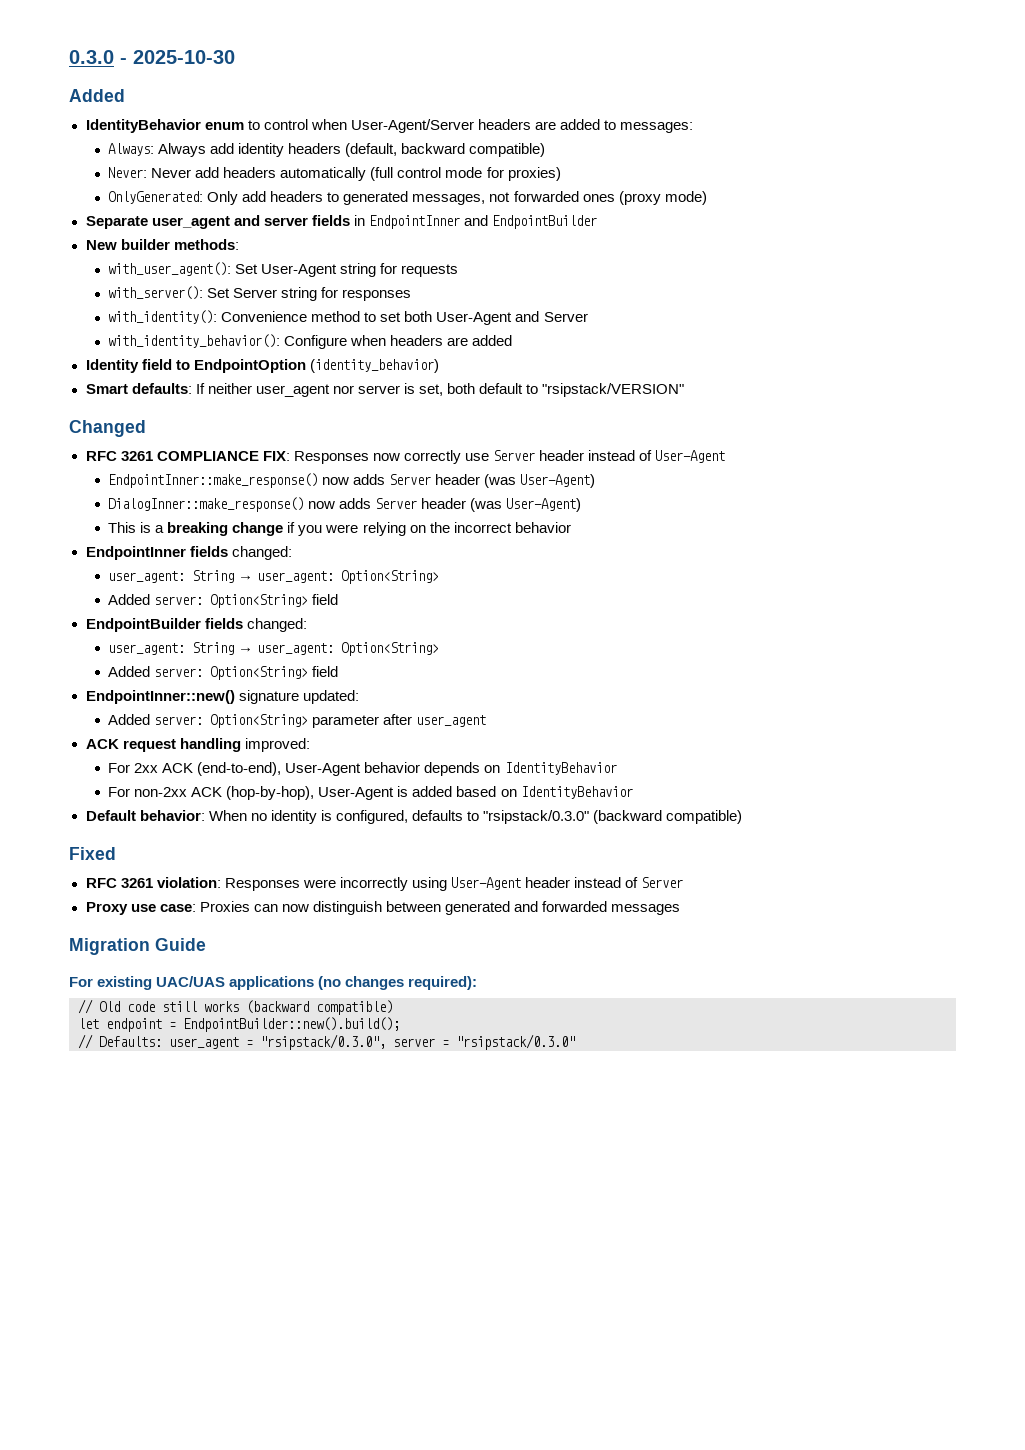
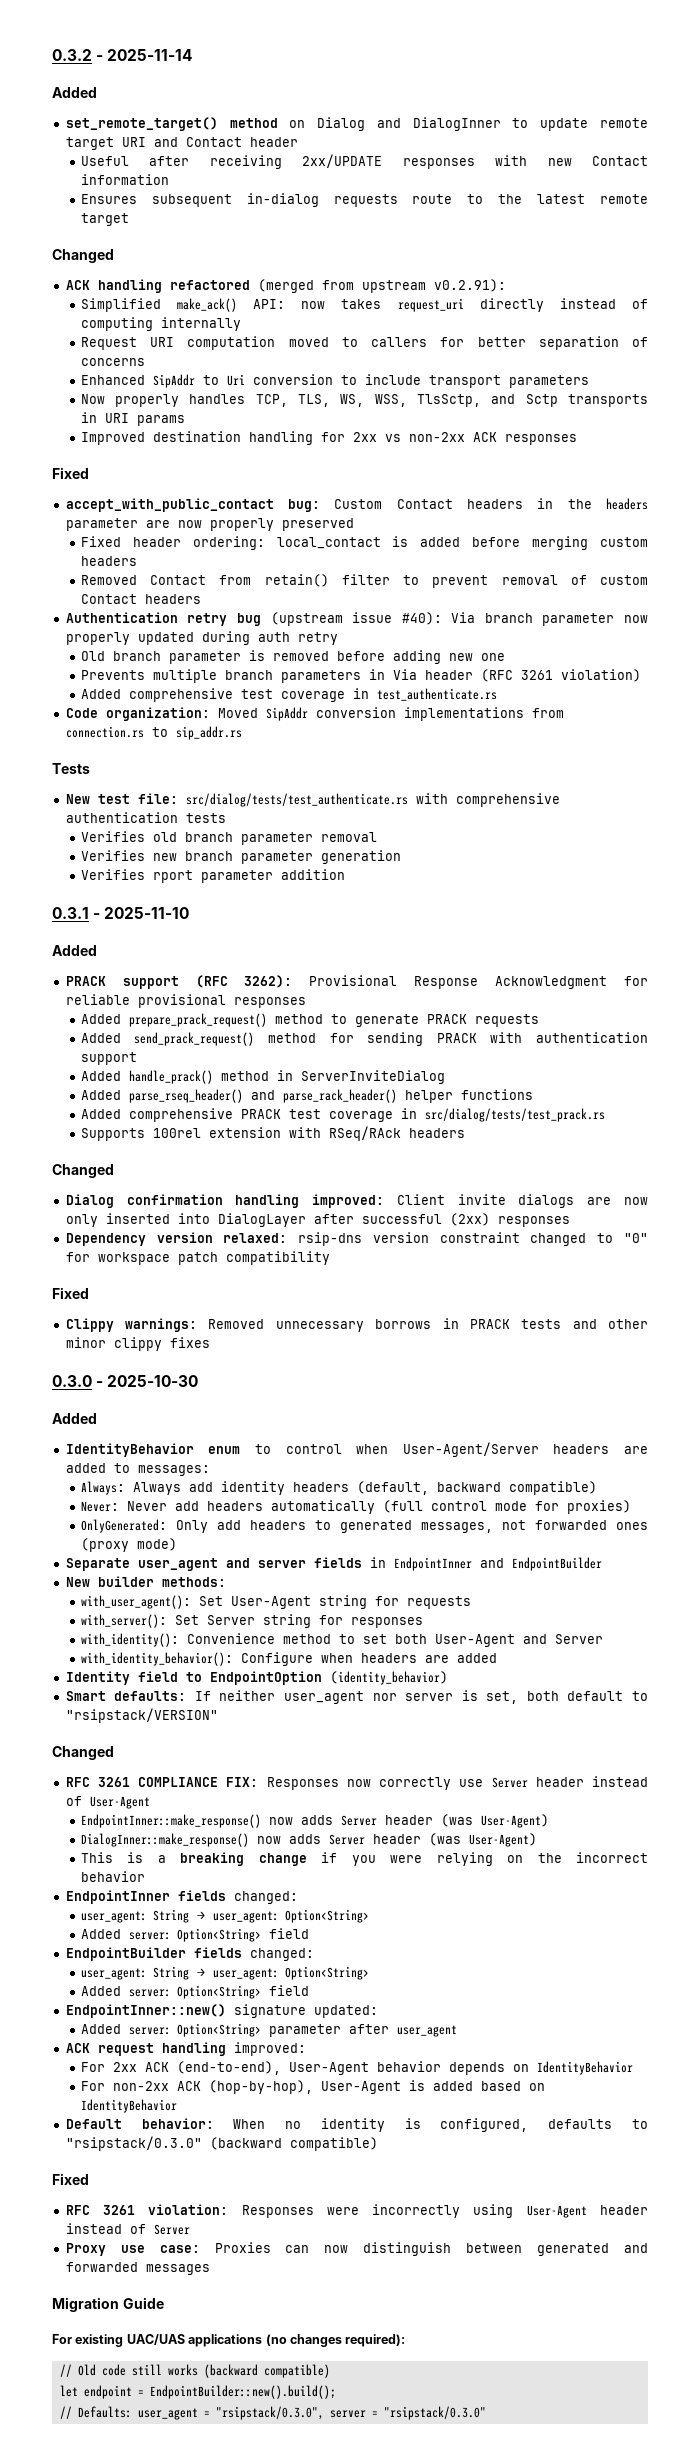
(69, 57) none -> [52,49,193,61] [52,87,97,98] [65,117,648,131] [65,137,298,150] [80,154,648,169] [80,174,169,185] [80,193,649,207] [80,213,129,226] [52,249,114,263] [65,279,506,293] [80,298,649,312] [80,317,241,331] [80,336,648,350] [80,358,145,366] [80,374,589,388] [80,394,649,407] [80,412,185,426] [80,431,577,445] [52,467,89,479] [65,498,648,512] [65,518,354,531] [80,536,649,550] [80,556,137,566] [80,574,648,588] [80,594,201,604] [65,612,648,626] [65,631,338,645] [80,650,505,664] [80,669,641,683] [80,688,497,702] [65,707,564,721] [65,726,242,740] [52,763,90,774] [65,793,560,807] [65,812,226,823] [80,831,377,845] [80,850,401,864] [80,869,345,883] [52,907,190,919] [52,945,97,956] [65,975,648,989] [65,994,306,1008] [80,1013,539,1027] [80,1032,649,1046] [80,1052,137,1065] [80,1070,445,1084] [80,1089,533,1103] [80,1108,605,1122] [80,1126,465,1141] [52,1164,114,1178] [65,1194,648,1208] [65,1213,570,1227] [65,1232,648,1246] [65,1251,330,1265] [52,1287,89,1299] [65,1318,648,1332] [65,1337,210,1351] 0.3.2 - 2025-11-14 // Added // set_remote_target() method on Dialog and DialogInner to update remote target URI and Contact header // Useful after receiving 2xx/UPDATE responses with new Contact information // Ensures subsequent in-dialog requests route to the latest remote target // Changed // ACK handling refactored (merged from upstream v0.2.91): // Simplified make_ack() API: now takes request_uri directly instead of computing internally // Request URI computation moved to callers for better separation of concerns // Enhanced SipAddr to Uri conversion to include transport parameters // Now properly handles TCP, TLS, WS, WSS, TlsSctp, and Sctp transports in URI params // Improved destination handling for 2xx vs non-2xx ACK responses // Fixed // accept_with_public_contact bug: Custom Contact headers in the headers parameter are now properly preserved // Fixed header ordering: local_contact is added before merging custom headers // Removed Contact from retain() filter to prevent removal of custom Contact headers // Authentication retry bug (upstream issue #40): Via branch parameter now properly updated during auth retry // Old branch parameter is removed before adding new one // Prevents multiple branch parameters in Via header (RFC 3261 violation) // Added comprehensive test coverage in test_authenticate.rs // Code organization: Moved SipAddr conversion implementations from connection.rs to sip_addr.rs // Tests // New test file: src/dialog/tests/test_authenticate.rs with comprehensive authentication tests // Verifies old branch parameter removal // Verifies new branch parameter generation // Verifies rport parameter addition // 0.3.1 - 2025-11-10 // Added // PRACK support (RFC 3262): Provisional Response Acknowledgment for reliable provisional responses // Added prepare_prack_request() method to generate PRACK requests // Added send_prack_request() method for sending PRACK with authentication support // Added handle_prack() method in ServerInviteDialog // Added parse_rseq_header() and parse_rack_header() helper functions // Added comprehensive PRACK test coverage in src/dialog/tests/test_prack.rs // Supports 100rel extension with RSeq/RAck headers // Changed // Dialog confirmation handling improved: Client invite dialogs are now only inserted into DialogLayer after successful (2xx) responses // Dependency version relaxed: rsip-dns version constraint changed to "0" for workspace patch compatibility // Fixed // Clippy warnings: Removed unnecessary borrows in PRACK tests and other minor clippy fixes //

